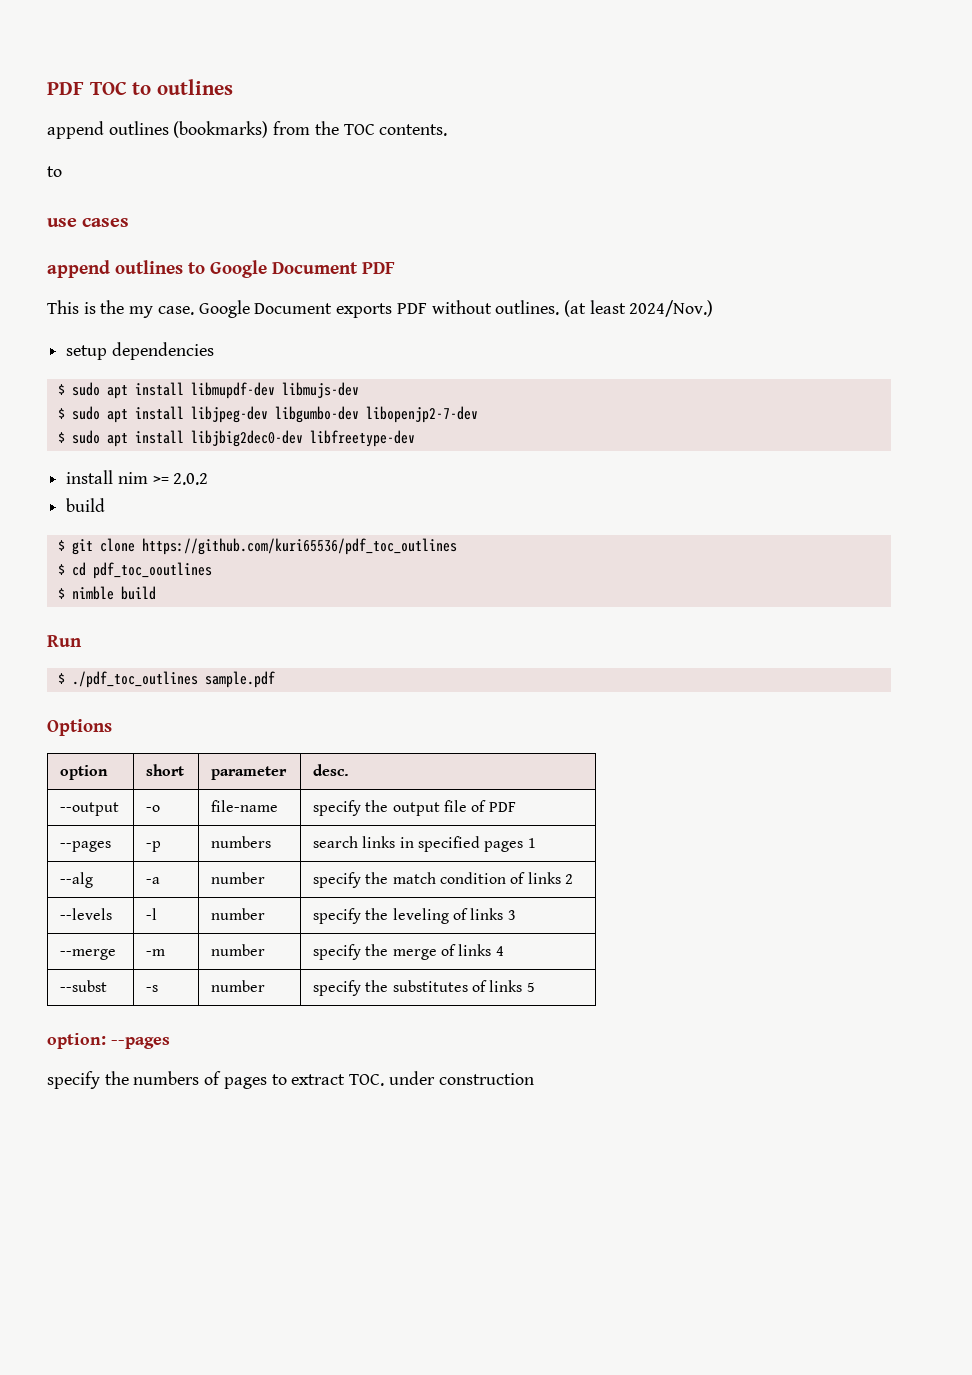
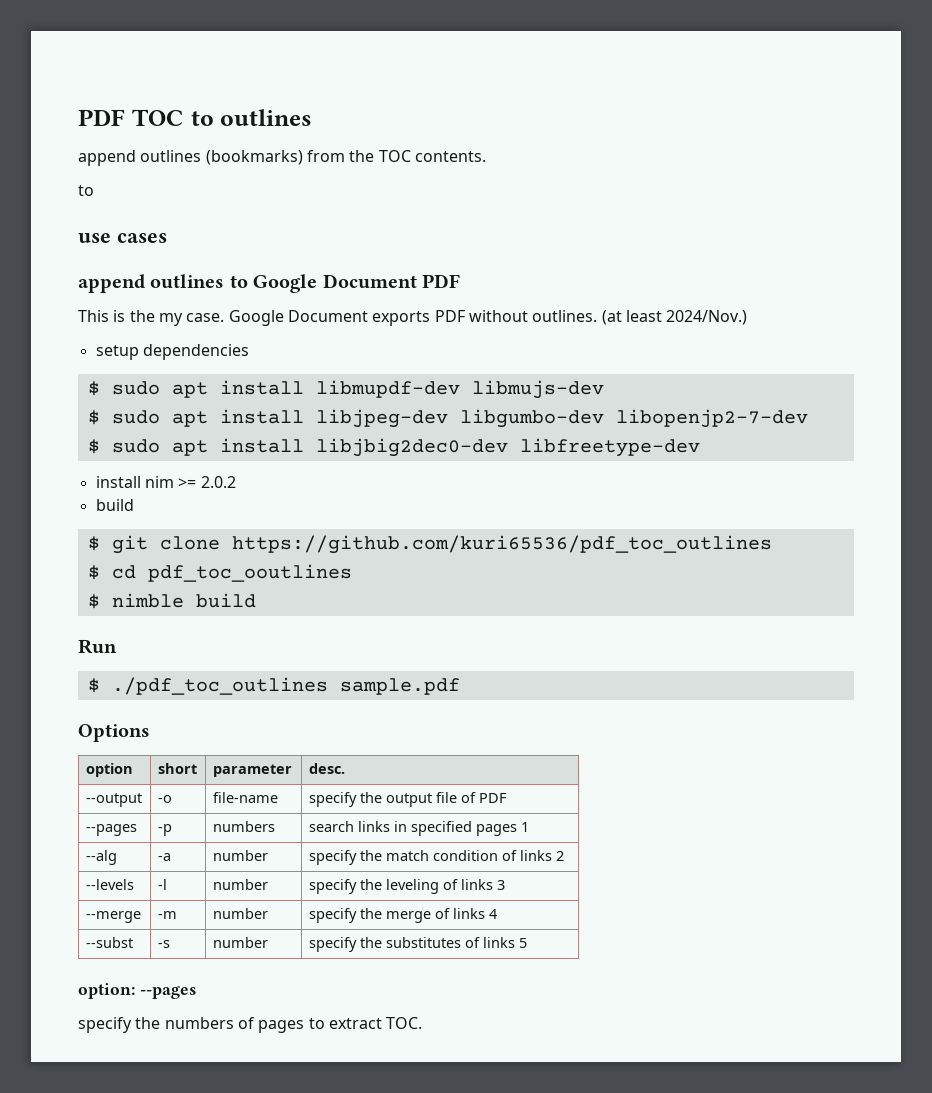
[388,1071,534,1085] under construction -> (423, 1023) none

